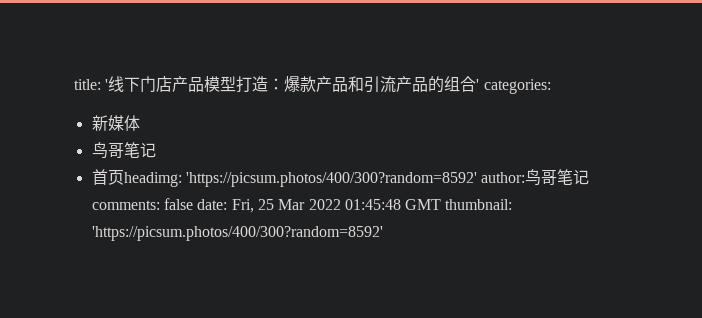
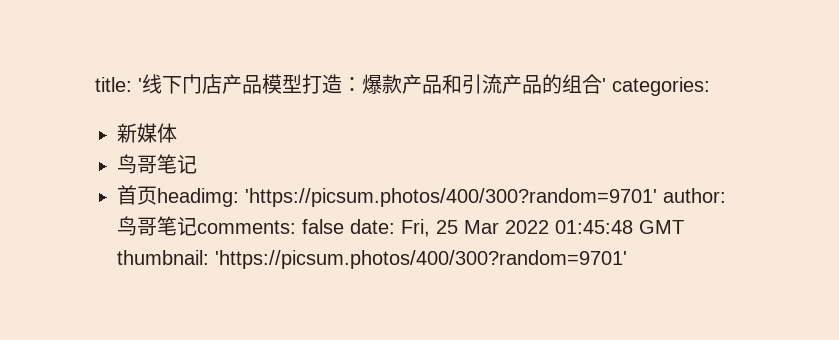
[185,172,477,187] 'https://picsum.photos/400/300?random=8592' -> [245,188,657,207] 'https://picsum.photos/400/300?random=9701'
[91,226,383,241] 'https://picsum.photos/400/300?random=8592' -> [215,250,627,269] 'https://picsum.photos/400/300?random=9701'

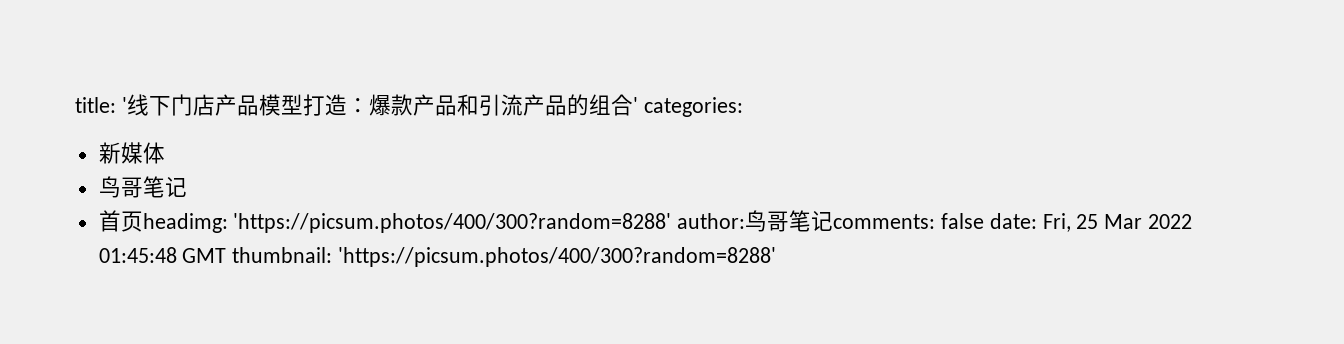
[245,188,657,207] 'https://picsum.photos/400/300?random=9701' -> [233,213,672,233] 'https://picsum.photos/400/300?random=8288'
[215,250,627,269] 'https://picsum.photos/400/300?random=9701' -> [338,247,777,267] 'https://picsum.photos/400/300?random=8288'

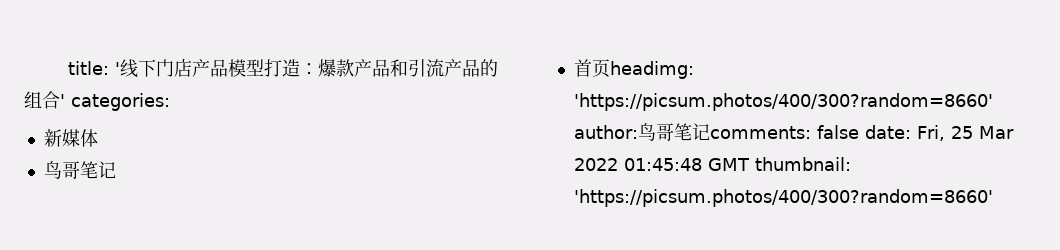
[233,213,672,233] 'https://picsum.photos/400/300?random=8288' -> [573,93,993,111] 'https://picsum.photos/400/300?random=8660'
[338,247,777,267] 'https://picsum.photos/400/300?random=8288' -> [573,189,993,207] 'https://picsum.photos/400/300?random=8660'

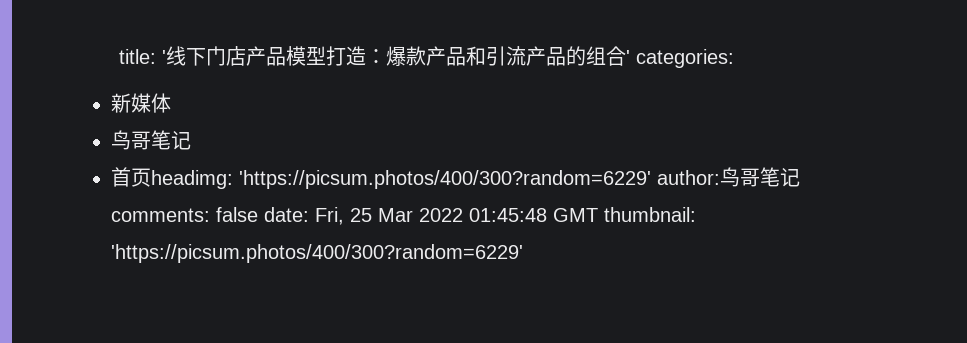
[573,93,993,111] 'https://picsum.photos/400/300?random=8660' -> [239,170,651,189] 'https://picsum.photos/400/300?random=6229'
[573,189,993,207] 'https://picsum.photos/400/300?random=8660' -> [111,244,523,263] 'https://picsum.photos/400/300?random=6229'

